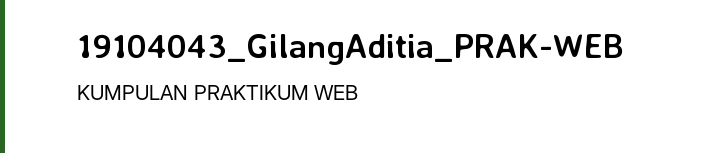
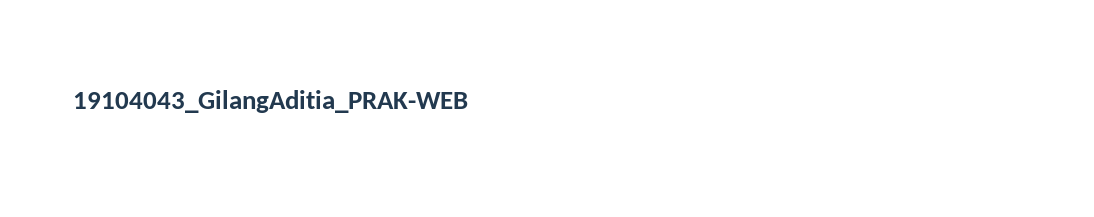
[77,85,359,100] // KUMPULAN PRAKTIKUM WEB -> (468, 101) none

